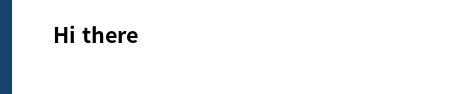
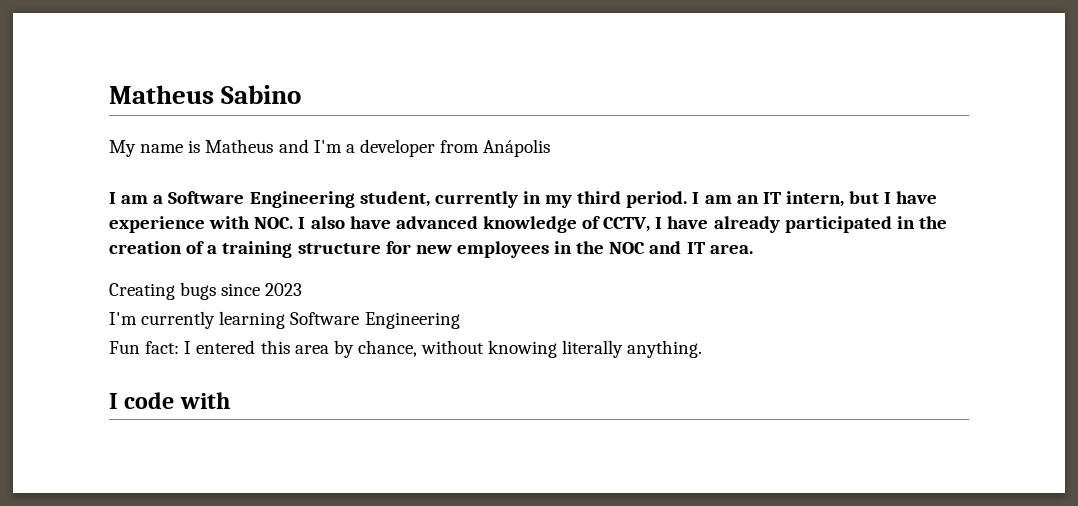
[53,25,138,43] Hi there -> [109,85,302,104] [109,139,551,157] [109,191,938,208] [109,216,947,233] [109,241,753,258] [109,282,303,300] [109,311,460,329] [109,340,703,358] [109,392,230,409] Matheus Sabino // My name is Matheus and I'm a developer from Anápolis // I am a Software Engineering student, currently in my third period. I am an IT intern, but I have experience with NOC. I also have advanced knowledge of CCTV, I have already participated in the creation of a training structure for new employees in the NOC and IT area. // Creating bugs since 2023 // I'm currently learning Software Engineering // Fun fact: I entered this area by chance, without knowing literally anything. // I code with

